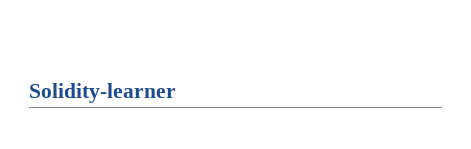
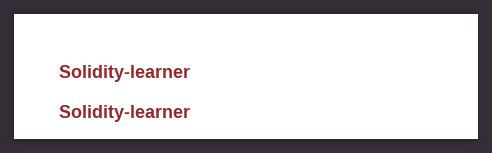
[29,83,176,103] Solidity-learner -> [59,65,190,82] [59,105,190,122] Solidity-learner // Solidity-learner

